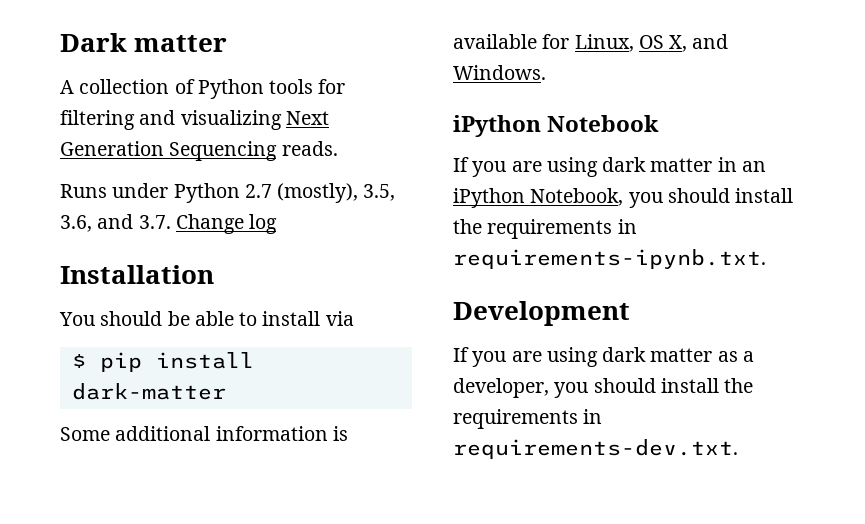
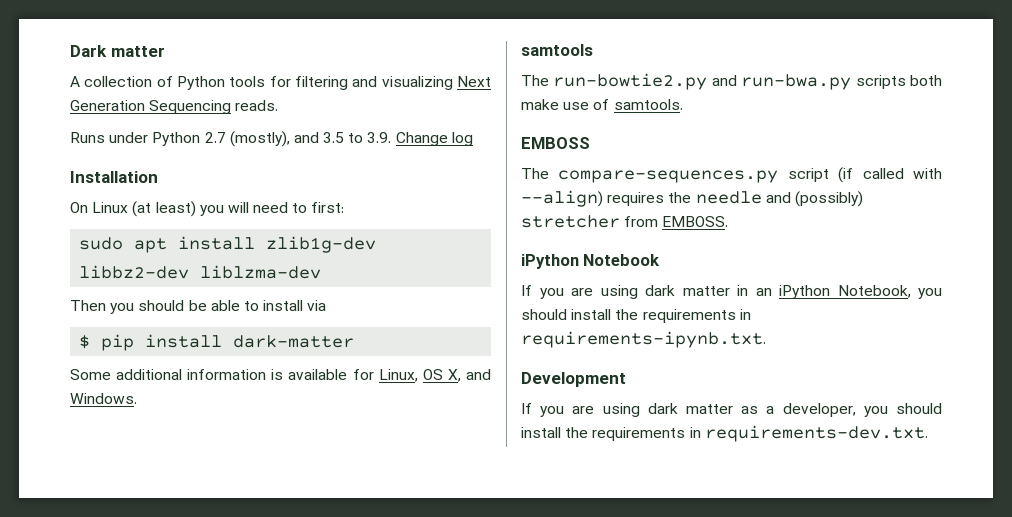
[363,184,396,201] [60,214,171,232] 3.5, 3.6, and 3.7. -> [293,132,392,143] and 3.5 to 3.9.
[59,312,95,326] You -> [70,201,345,217] [79,236,377,253] [79,265,322,279] [70,300,135,314] On Linux (at least) you will need to first: // sudo apt install zlib1g-dev libbz2-dev liblzma-dev // Then you
(546, 72) none -> [521,44,593,56] [521,73,942,90] [521,99,683,110] [521,137,590,149] [521,167,942,183] [521,190,863,207] [521,215,729,228] // samtools // The run-bowtie2.py and run-bwa.py scripts both make use of samtools. // EMBOSS // The compare-sequences.py script (if called with --align) requires the needle and (possibly) stretcher from EMBOSS.

